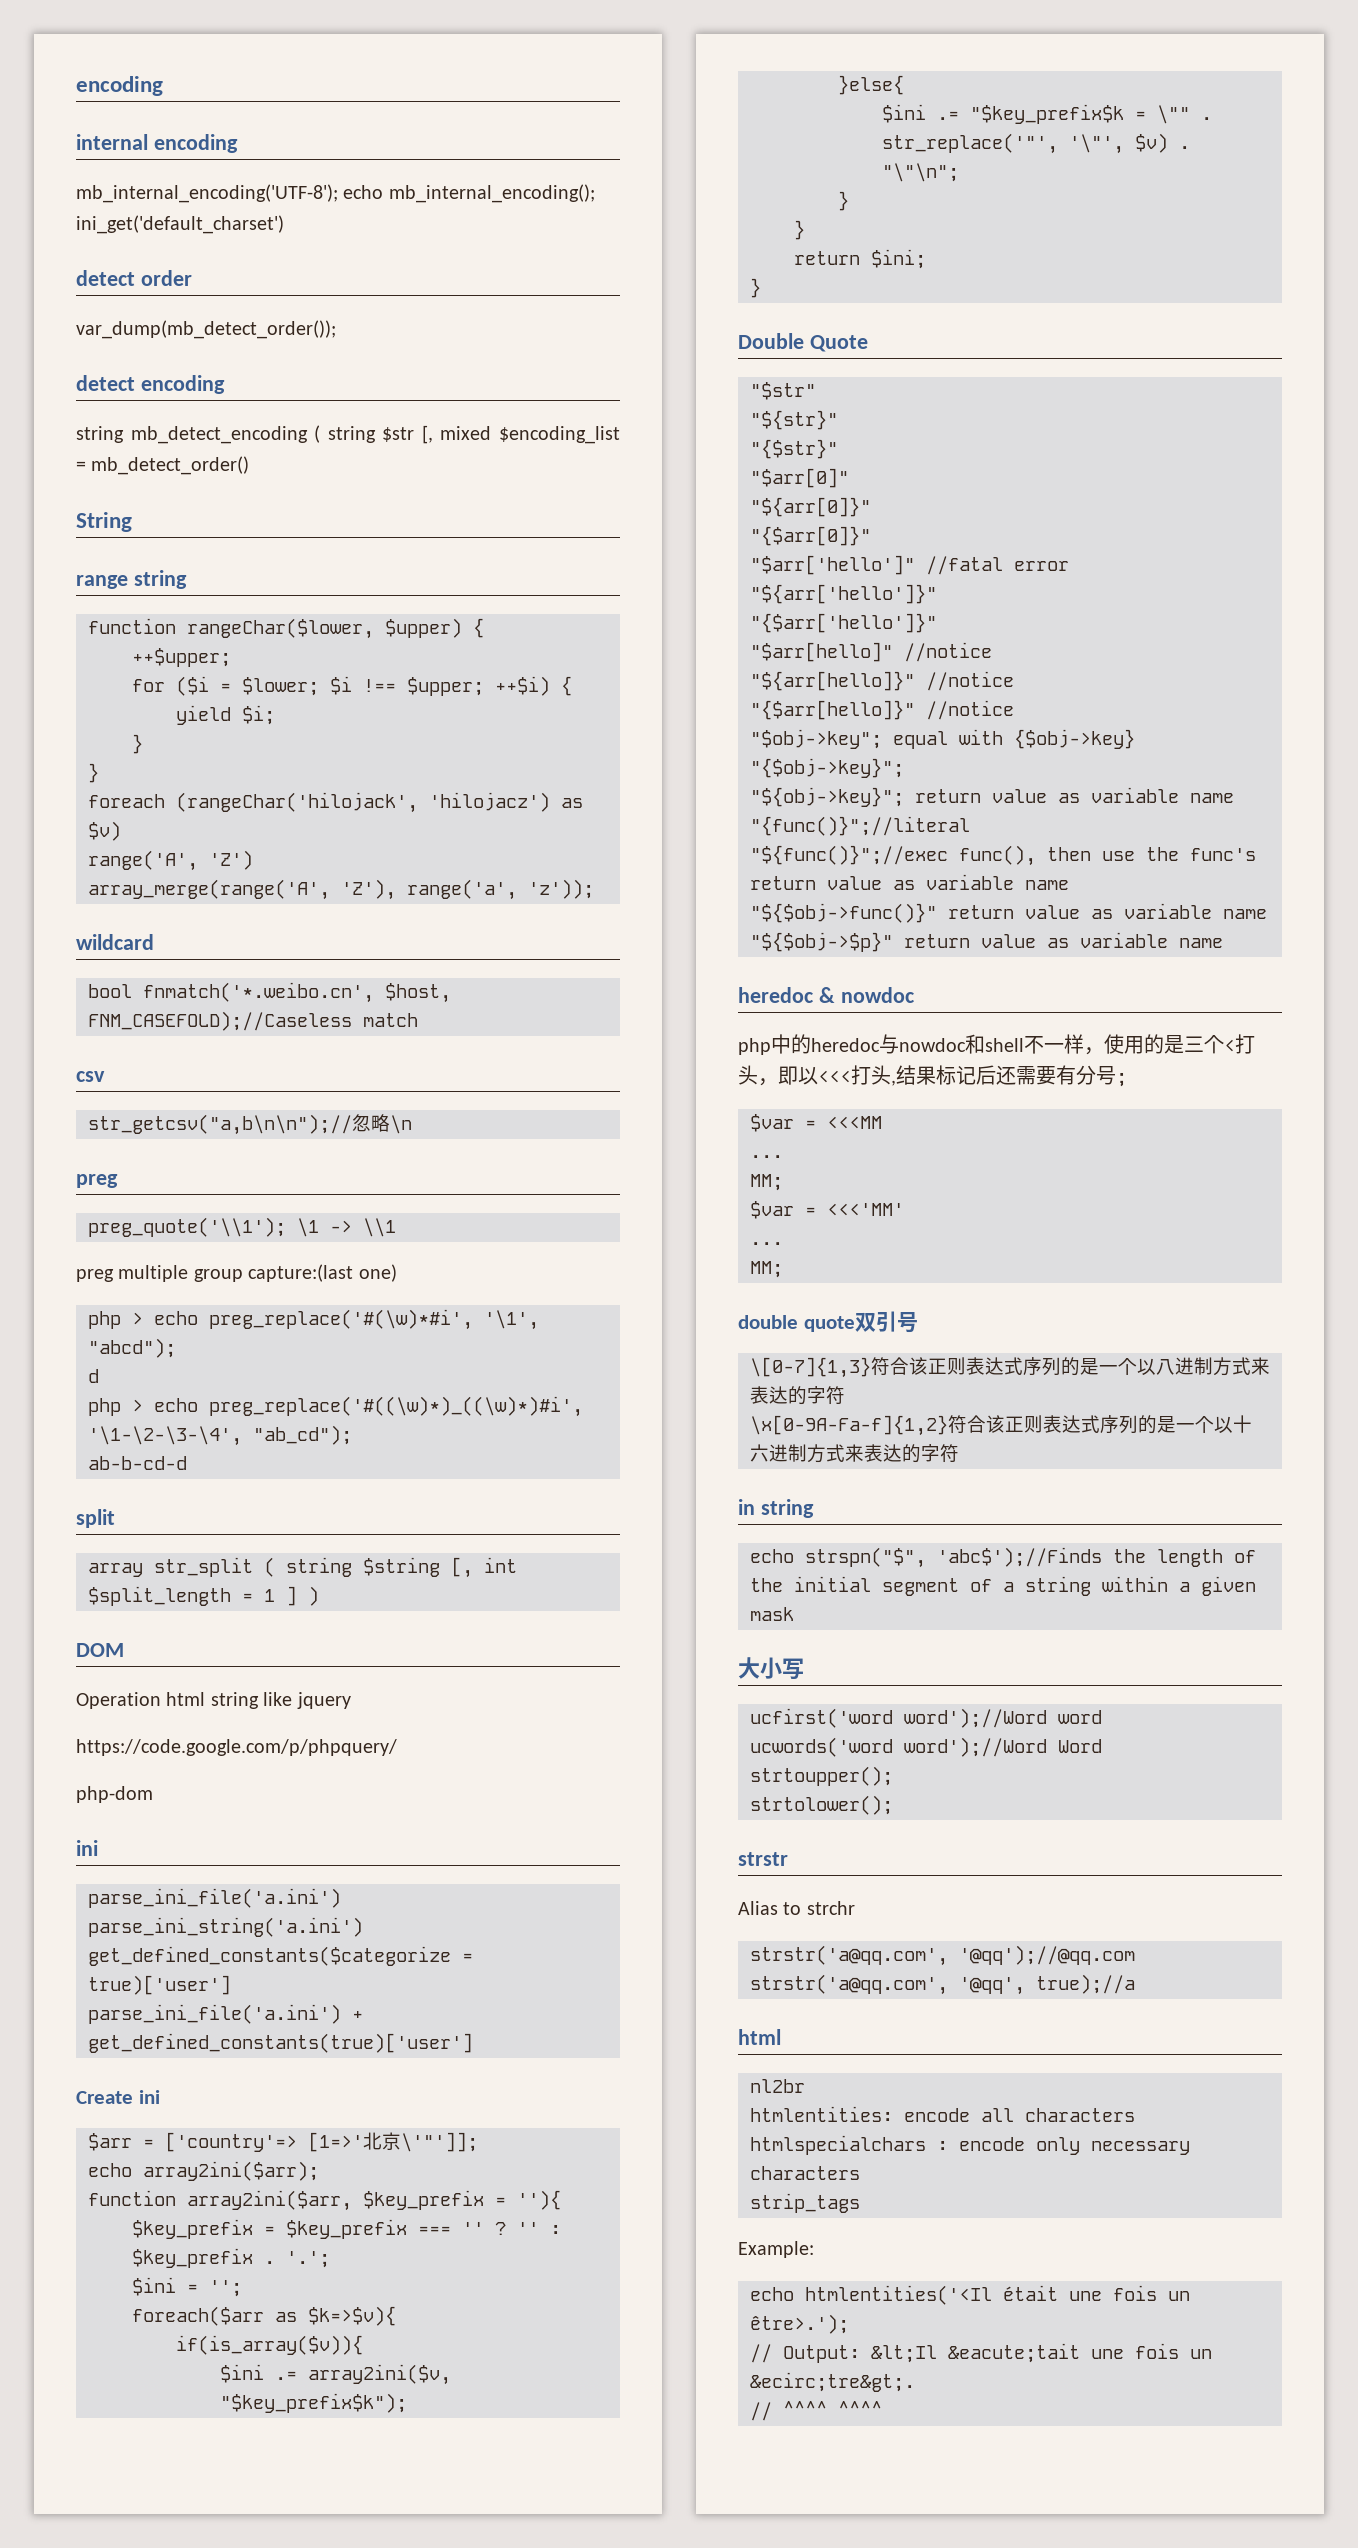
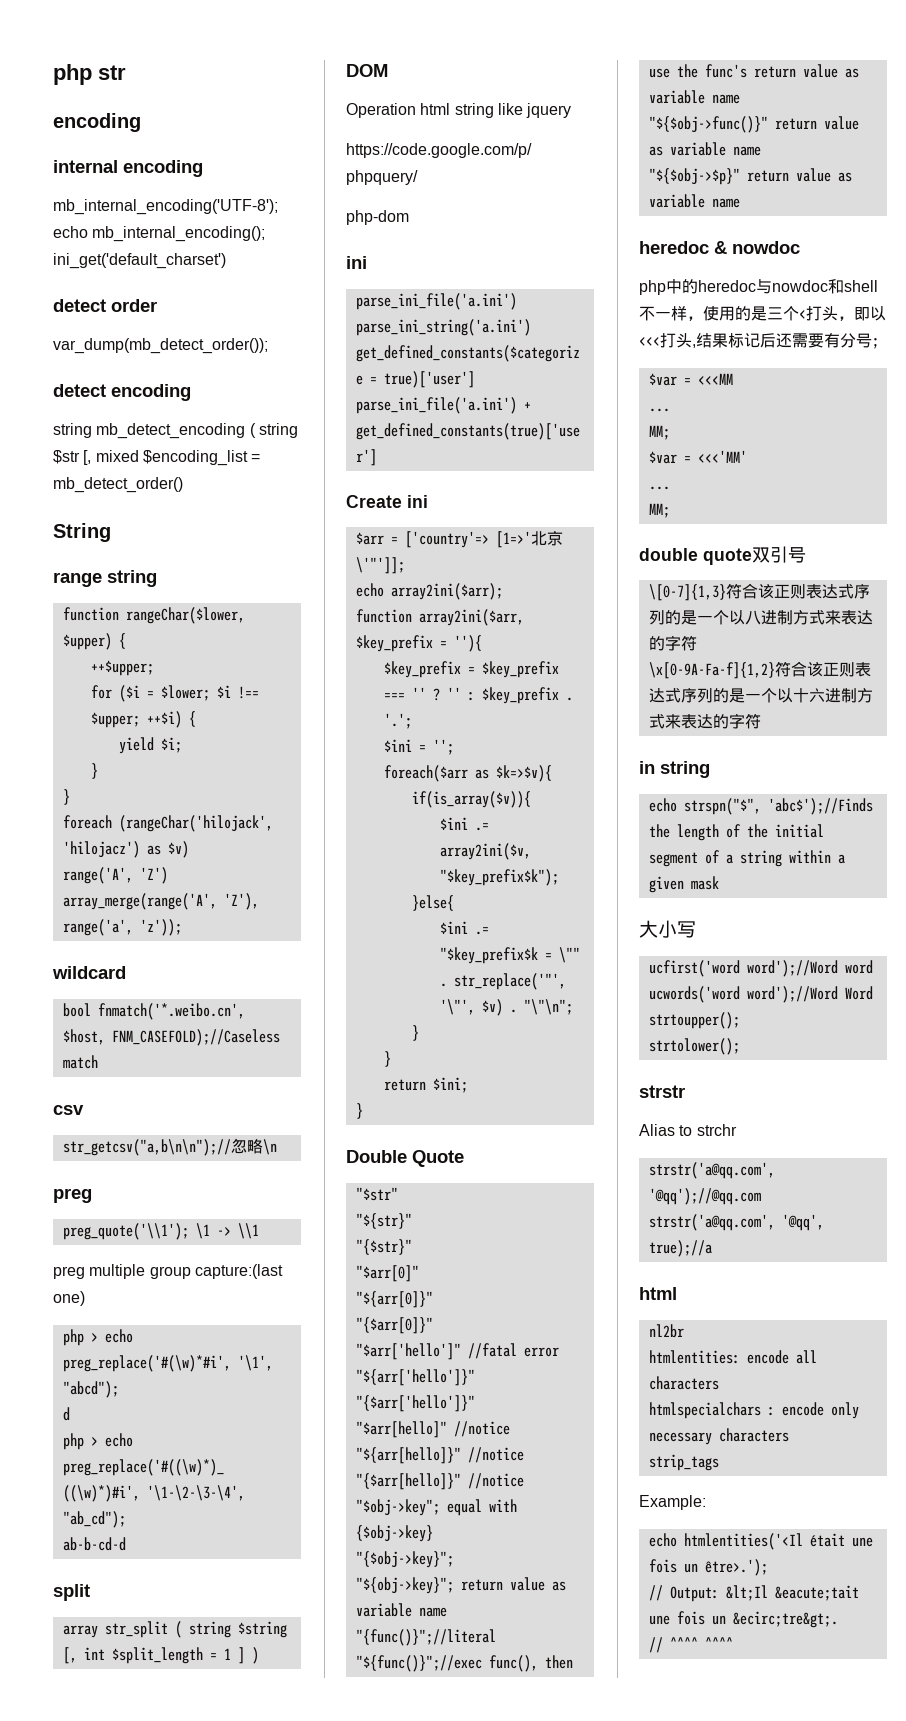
(76, 86) none -> [53,64,126,85] php str //

